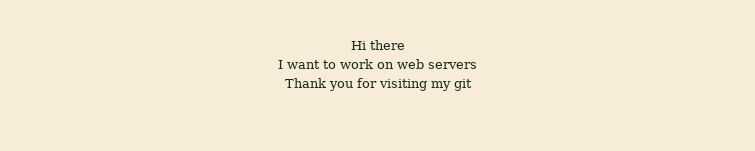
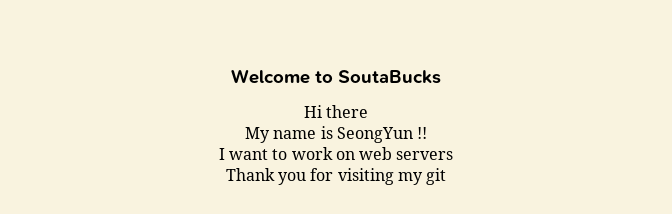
(350, 45) none -> [231,69,441,84] Welcome to SoutaBucks //
(405, 45) none -> [244,126,428,143] // My name is SeongYun !!

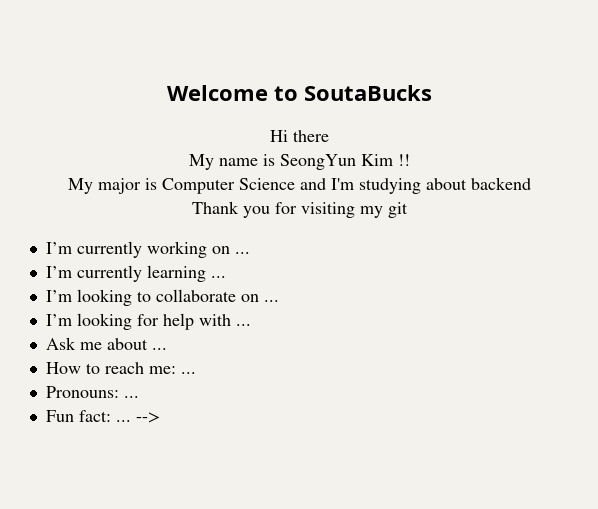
(413, 135) none -> [360,154,393,166] Kim
[218,147,454,160] I want to work on web servers -> [67,177,531,194] My major is Computer Science and I'm studying about backend
(447, 176) none -> [45,241,250,258] [45,265,226,282] [45,289,279,306] [45,313,251,330] [45,337,167,350] [45,362,196,374] [45,386,139,398] [45,410,160,423] // I’m currently working on ... // I’m currently learning ... // I’m looking to collaborate on ... // I’m looking for help with ... // Ask me about ... // How to reach me: ... // Pronouns: ... // Fun fact: ... -->

